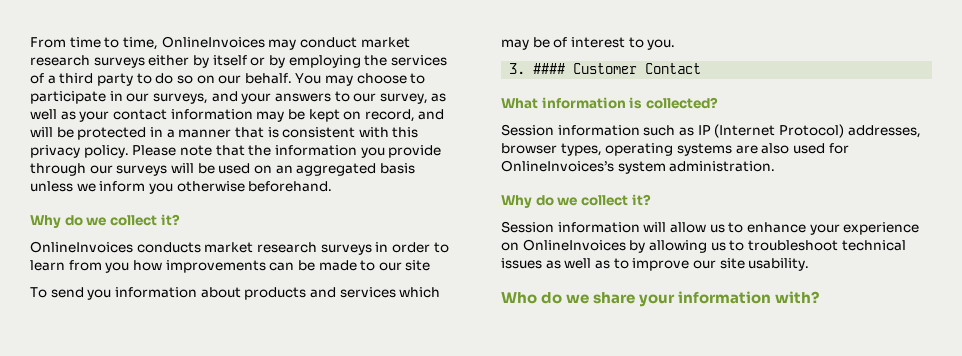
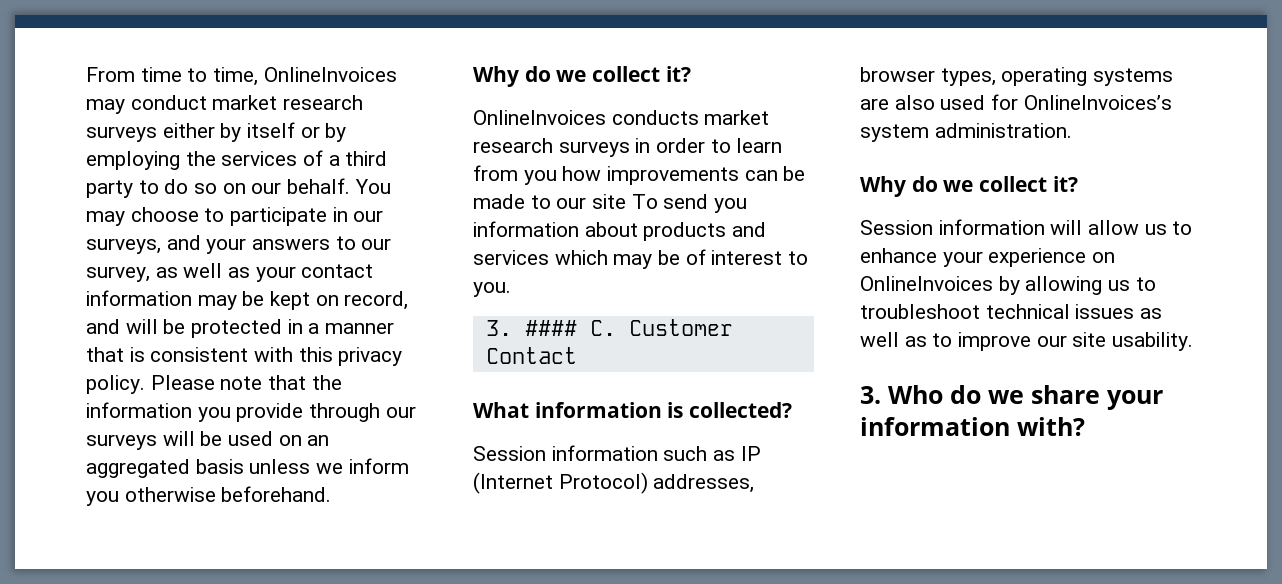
(431, 265) // -> (627, 201) none
(566, 68) none -> [589,320,616,336] C.
(810, 264) none -> [860,386,881,404] 3.

